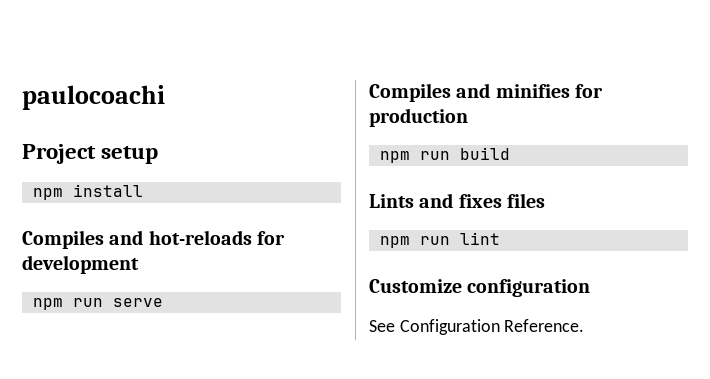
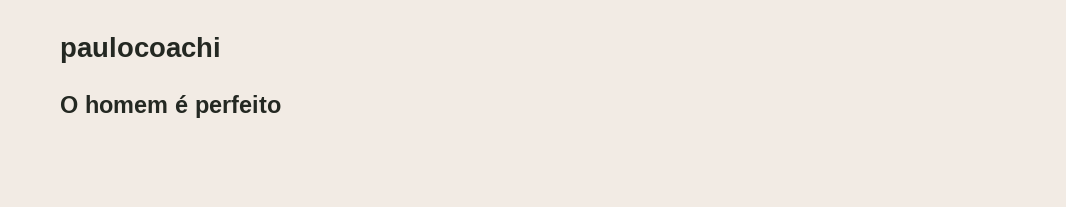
[22,144,159,164] [32,184,143,200] [22,230,285,249] [22,255,139,274] [32,298,163,310] [369,83,603,102] [369,108,468,127] [379,147,510,163] [369,193,545,208] [379,232,500,248] [369,279,591,297] [369,319,585,335] Project setup // npm install // Compiles and hot-reloads for development // npm run serve // Compiles and minifies for production // npm run build // Lints and fixes files // npm run lint // Customize configuration // See Configuration Reference. -> [60,95,281,118] O homem é perfeito

